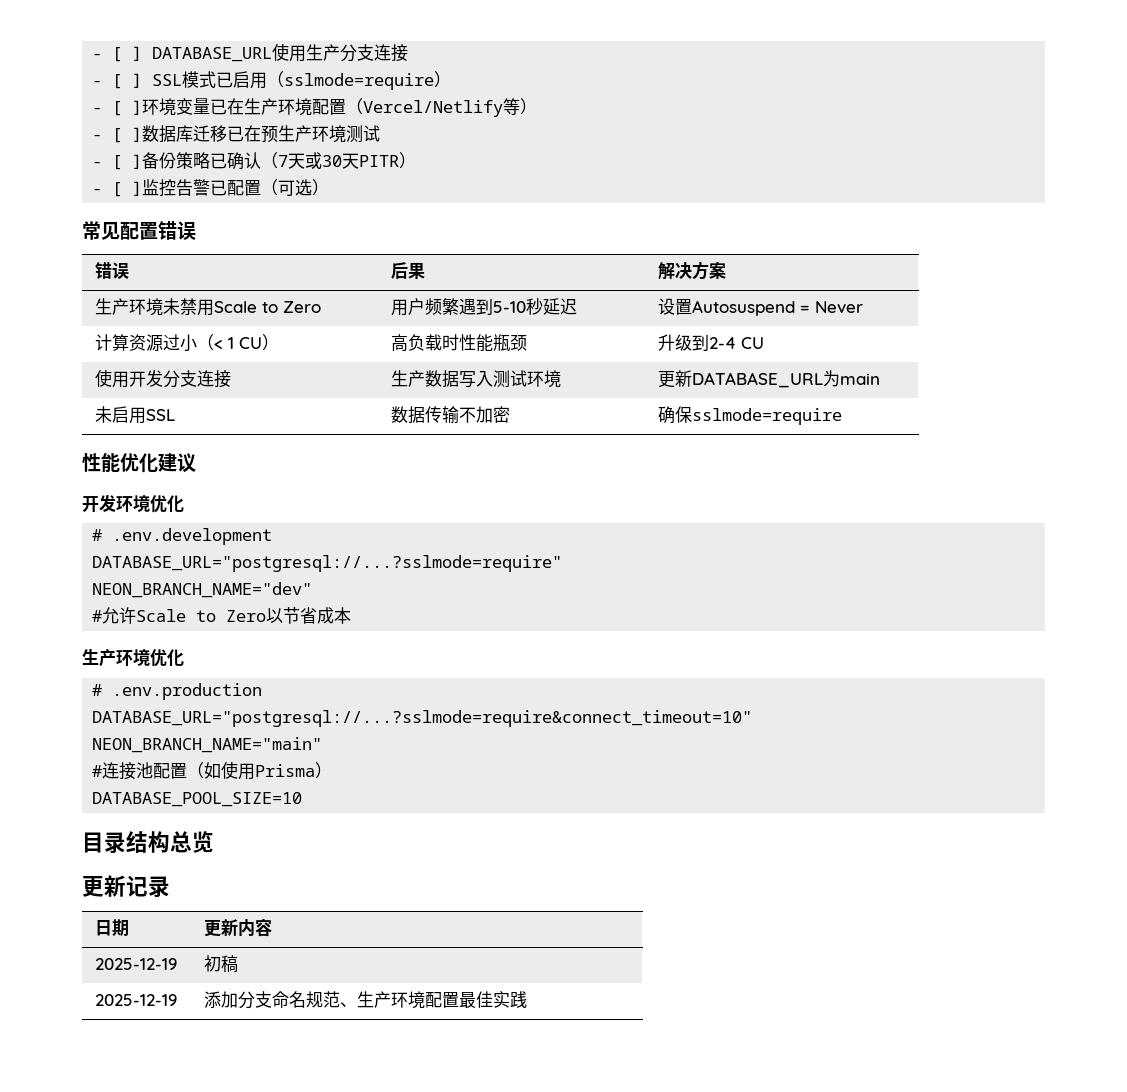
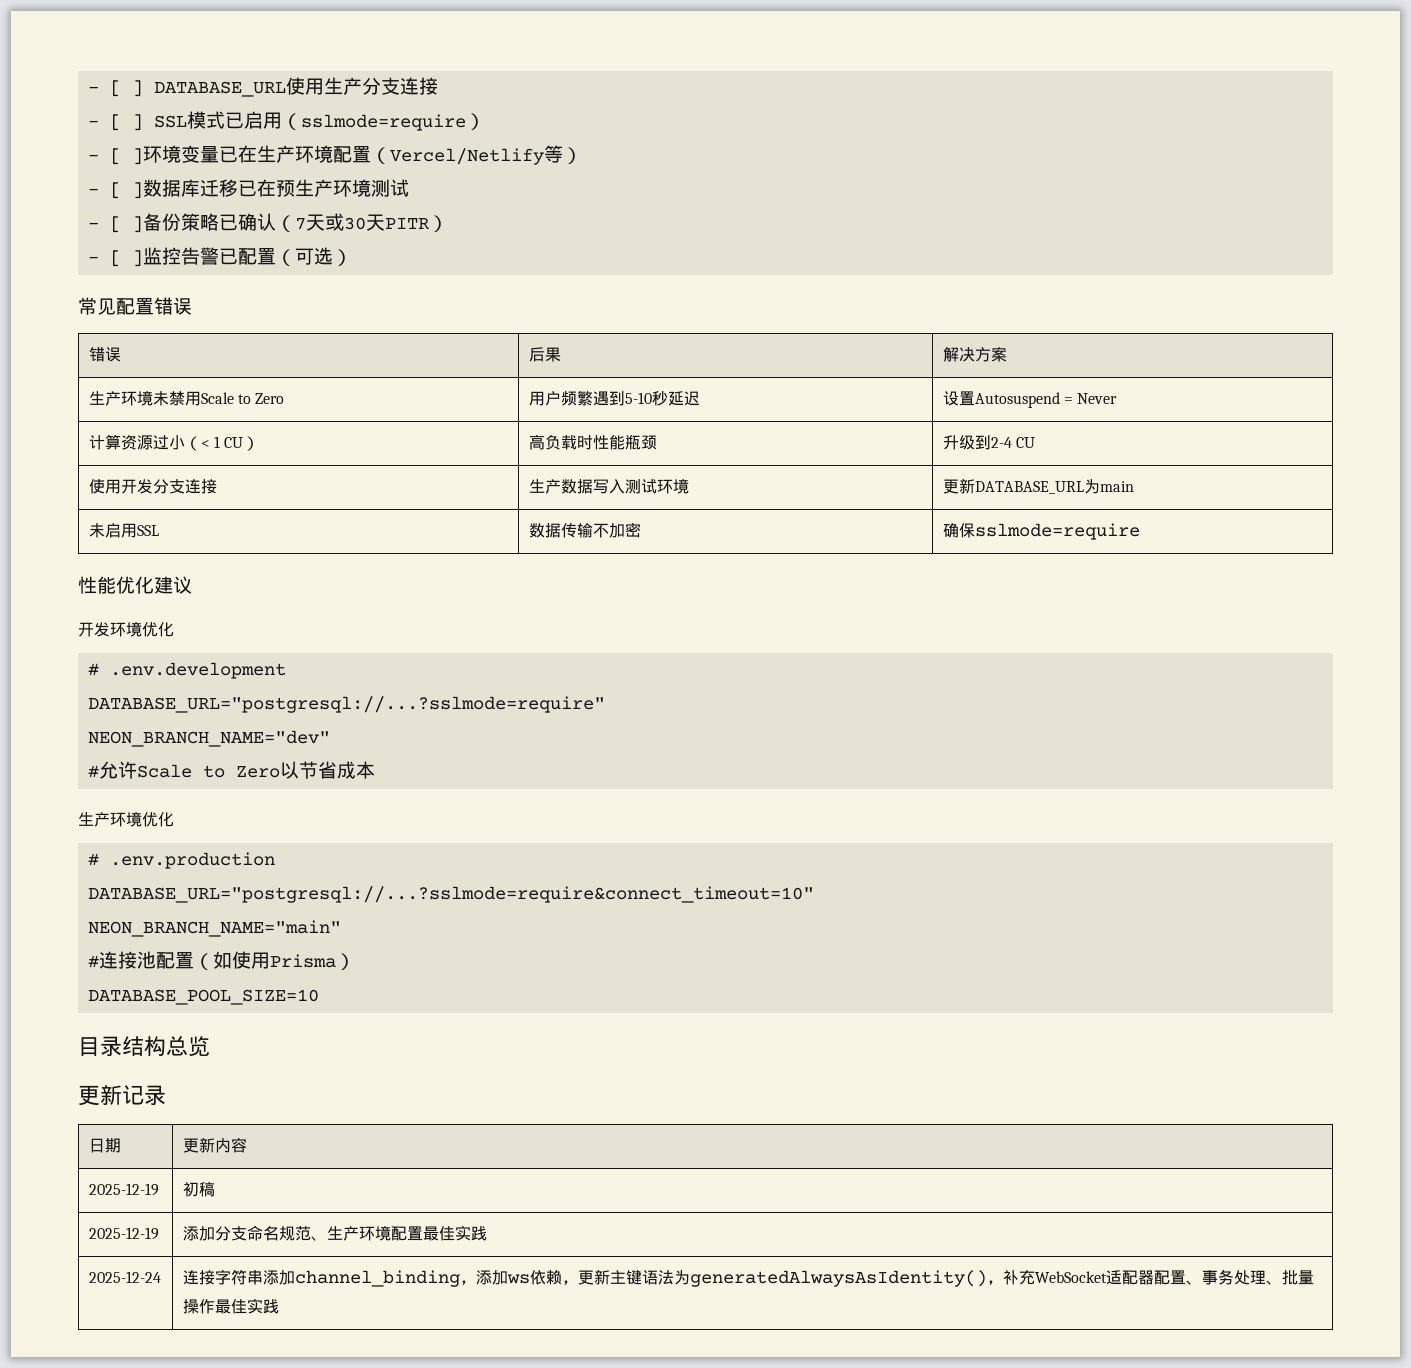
(528, 999) none -> [88,1271,161,1283] [182,1269,1314,1287] [182,1298,279,1314] // 2025-12-24 | 连接字符串添加channel_binding，添加ws依赖，更新主键语法为generatedAlwaysAsIdentity()，补充WebSocket适配器配置、事务处理、批量操作最佳实践

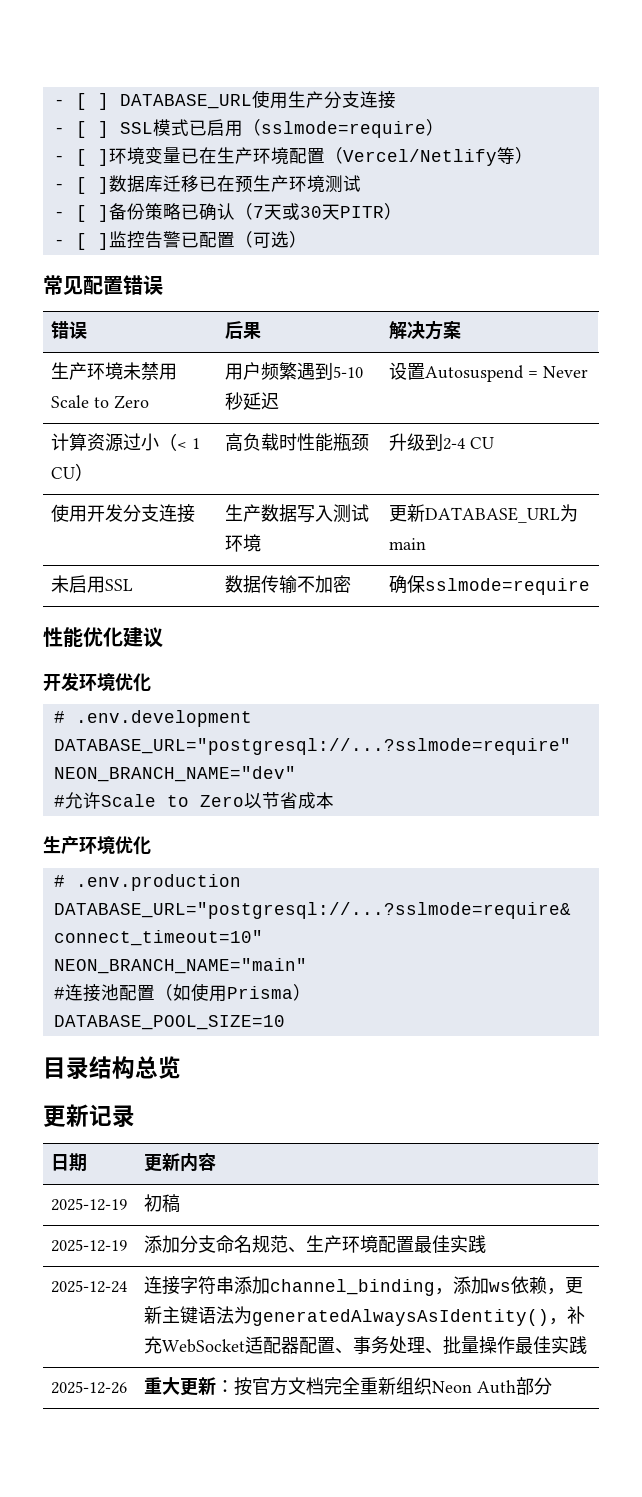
(279, 1306) none -> [51,1381,128,1394] [144,1377,553,1396] // 2025-12-26 | 重大更新：按官方文档完全重新组织Neon Auth部分

